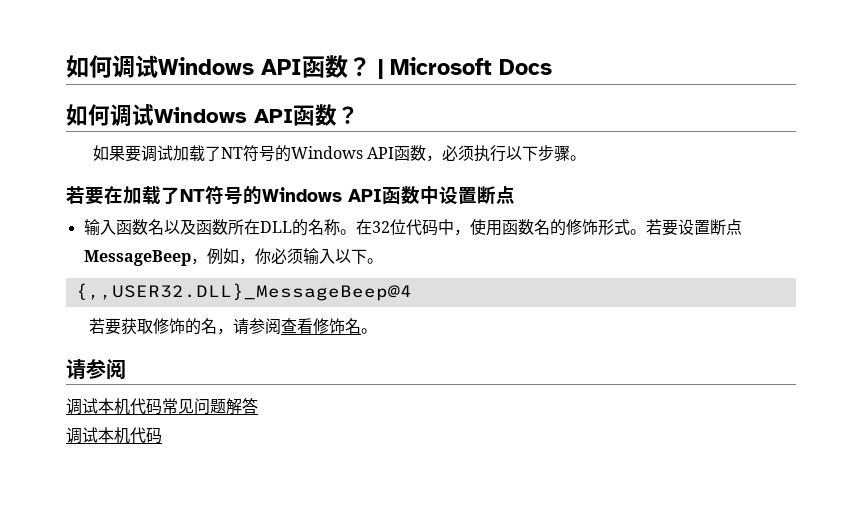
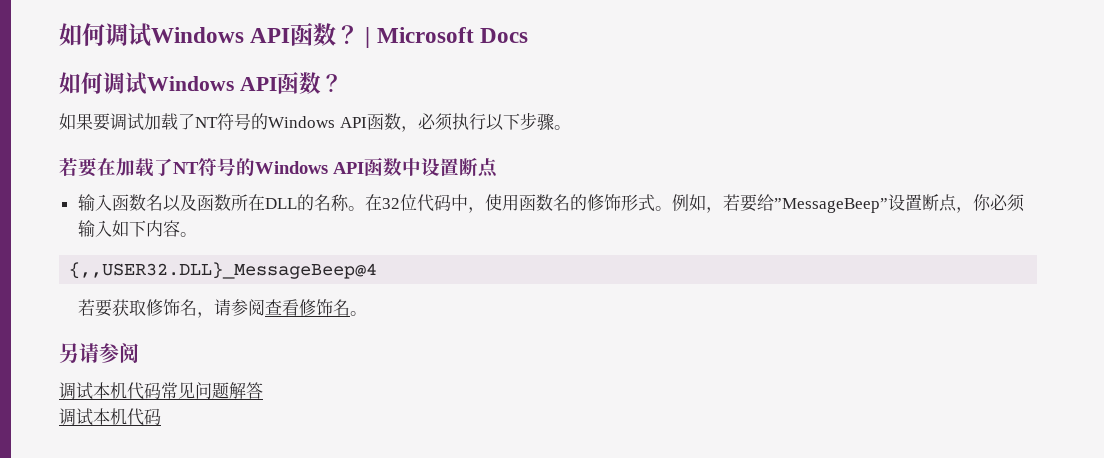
[645,219,742,236] [83,248,239,266] 若要设置断点MessageBeep，例如 -> [671,194,957,213] 例如，若要给”MessageBeep”设置断点
[334,249,367,264] 以下 -> [111,220,180,237] 如下内容
[184,318,201,335] 的 -> (181, 307) none
(377, 331) none -> [59,343,79,363] 另

